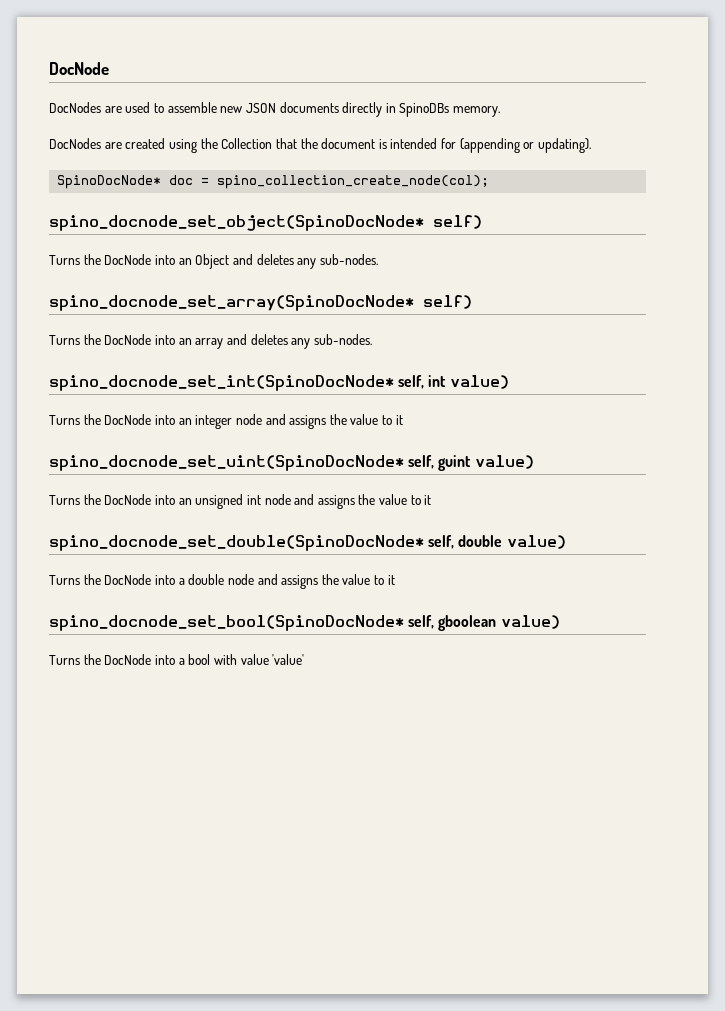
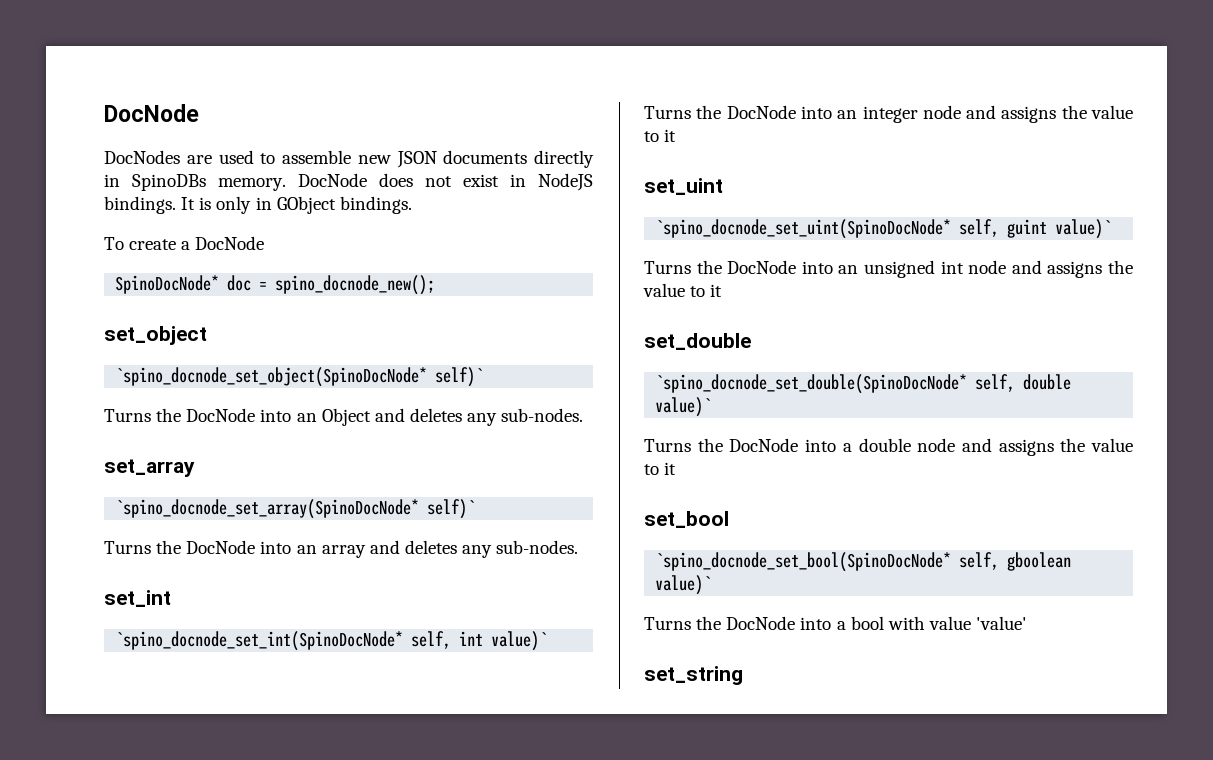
[49,138,592,153] // DocNodes are created using the Collection that the document is intended for (appending or updating). -> [298,173,593,191] [104,196,412,214] [104,236,265,250] DocNode does not exist in NodeJS bindings. It is only in GObject bindings. // To create a DocNode
[217,175,490,189] [49,215,482,231] spino_collection_create_node(col); // spino_docnode_set_object(SpinoDocNode* self) -> [275,275,436,295] [104,326,207,345] [115,367,484,387] spino_docnode_new(); // set_object // `spino_docnode_set_object(SpinoDocNode* self)`
[49,295,472,311] spino_docnode_set_array(SpinoDocNode* self) -> [104,459,195,477] [115,499,476,519] set_array // `spino_docnode_set_array(SpinoDocNode* self)`
[49,375,394,391] spino_docnode_set_int(SpinoDocNode* -> [104,590,171,607] [115,631,404,651] set_int // `spino_docnode_set_int(SpinoDocNode*
[449,375,509,389] value) -> [491,631,548,651] value)`
[49,455,404,471] spino_docnode_set_uint(SpinoDocNode* -> [644,178,723,195] [655,219,952,239] set_uint // `spino_docnode_set_uint(SpinoDocNode*
[474,455,534,469] value) -> [1055,219,1112,239] value)`
[49,535,424,551] spino_docnode_set_double(SpinoDocNode* -> [644,333,751,350] [655,374,968,394] set_double // `spino_docnode_set_double(SpinoDocNode*
[506,535,566,549] value) -> [655,397,712,417] value)`
[49,615,404,631] spino_docnode_set_bool(SpinoDocNode* -> [644,511,729,528] [655,552,952,572] set_bool // `spino_docnode_set_bool(SpinoDocNode*
[500,615,560,629] value) -> [655,575,712,595] value)`
(305, 659) none -> [644,666,743,685] // set_string

